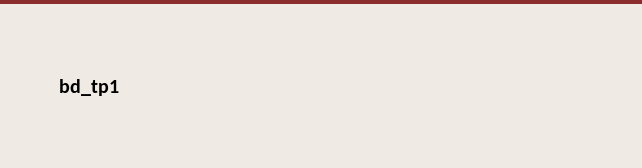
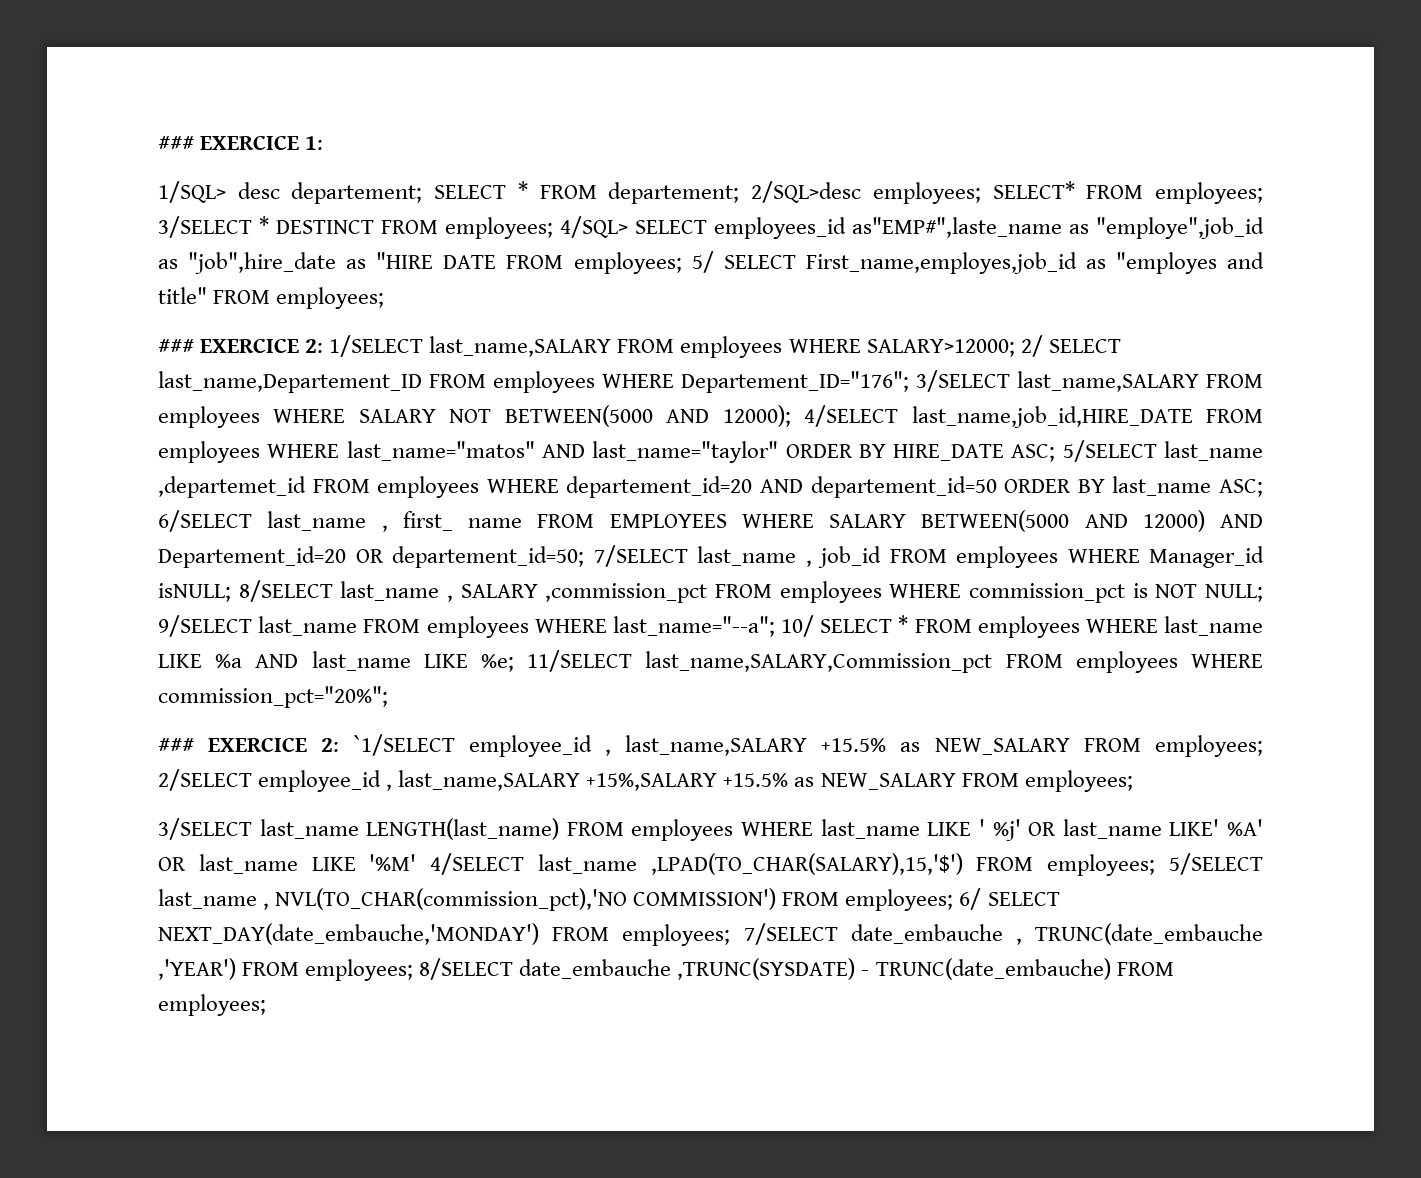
[59,79,119,96] bd_tp1 -> [158,135,324,150] [158,181,1264,204] [158,216,1264,239] [158,251,1264,274] [158,287,385,309] [158,335,1121,358] [158,370,1263,393] [158,405,1263,428] [158,440,1263,463] [158,476,1263,498] [158,510,1263,532] [158,545,1264,568] [158,580,1263,603] [158,615,1263,638] [158,650,1263,673] [158,686,388,708] [158,734,1264,757] [158,769,1133,792] [158,818,1264,841] [158,853,1263,876] [158,888,1060,911] [158,923,1263,946] [158,958,1174,981] [158,994,266,1016] ### EXERCICE 1: // 1/SQL> desc departement; SELECT * FROM departement; 2/SQL>desc employees; SELECT* FROM employees; 3/SELECT * DESTINCT FROM employees; 4/SQL> SELECT employees_id as"EMP#",laste_name as "employe",job_id as "job",hire_date as "HIRE DATE FROM employees; 5/ SELECT First_name,employes,job_id as "employes and title" FROM employees; // ### EXERCICE 2: 1/SELECT last_name,SALARY FROM employees WHERE SALARY>12000; 2/ SELECT last_name,Departement_ID FROM employees WHERE Departement_ID="176"; 3/SELECT last_name,SALARY FROM employees WHERE SALARY NOT BETWEEN(5000 AND 12000); 4/SELECT last_name,job_id,HIRE_DATE FROM employees WHERE last_name="matos" AND last_name="taylor" ORDER BY HIRE_DATE ASC; 5/SELECT last_name ,departemet_id FROM employees WHERE departement_id=20 AND departement_id=50 ORDER BY last_name ASC; 6/SELECT last_name , first_ name FROM EMPLOYEES WHERE SALARY BETWEEN(5000 AND 12000) AND Departement_id=20 OR departement_id=50; 7/SELECT last_name , job_id FROM employees WHERE Manager_id isNULL; 8/SELECT last_name , SALARY ,commission_pct FROM employees WHERE commission_pct is NOT NULL; 9/SELECT last_name FROM employees WHERE last_name="--a"; 10/ SELECT * FROM employees WHERE last_name LIKE %a AND last_name LIKE %e; 11/SELECT last_name,SALARY,Commission_pct FROM employees WHERE commission_pct="20%"; // ### EXERCICE 2: `1/SELECT employee_id , last_name,SALARY +15.5% as NEW_SALARY FROM employees; 2/SELECT employee_id , last_name,SALARY +15%,SALARY +15.5% as NEW_SALARY FROM employees; // 3/SELECT last_name LENGTH(last_name) FROM employees WHERE last_name LIKE ' %j' OR last_name LIKE' %A' OR last_name LIKE '%M' 4/SELECT last_name ,LPAD(TO_CHAR(SALARY),15,'$') FROM employees; 5/SELECT last_name , NVL(TO_CHAR(commission_pct),'NO COMMISSION') FROM employees; 6/ SELECT NEXT_DAY(date_embauche,'MONDAY') FROM employees; 7/SELECT date_embauche , TRUNC(date_embauche ,'YEAR') FROM employees; 8/SELECT date_embauche ,TRUNC(SYSDATE) - TRUNC(date_embauche) FROM employees;

